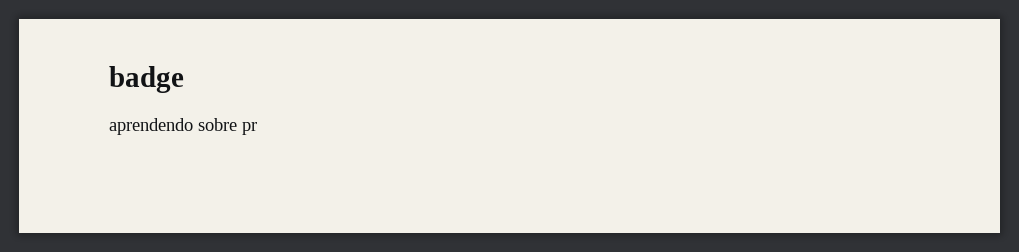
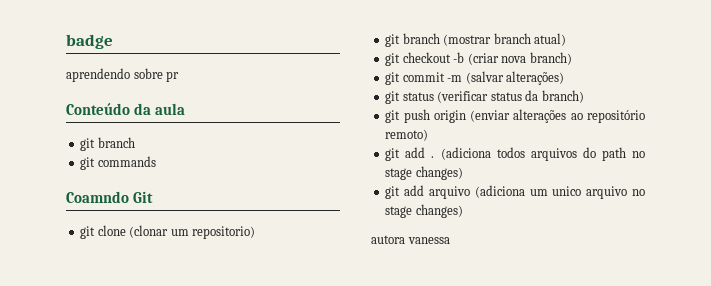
(257, 128) none -> [66,103,186,115] [80,137,135,151] [80,156,156,170] [66,191,154,203] [80,225,256,239] [385,33,567,47] [385,52,572,66] [385,71,565,85] [385,90,584,104] [385,109,645,123] [385,129,429,141] [385,147,645,161] [385,166,463,180] [385,185,645,199] [385,204,463,218] [371,235,450,244] // Conteúdo da aula // git branch // git commands // Coamndo Git // git clone (clonar um repositorio) // git branch (mostrar branch atual) // git checkout -b (criar nova branch) // git commit -m (salvar alterações) // git status (verificar status da branch) // git push origin (enviar alterações ao repositório remoto) // git add . (adiciona todos arquivos do path no stage changes) // git add arquivo (adiciona um unico arquivo no stage changes) // autora vanessa

